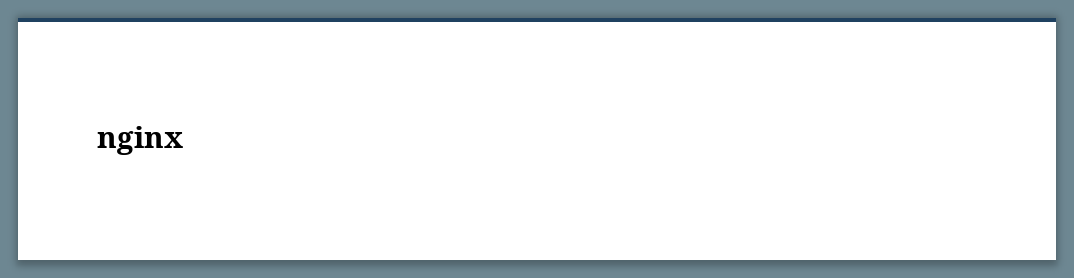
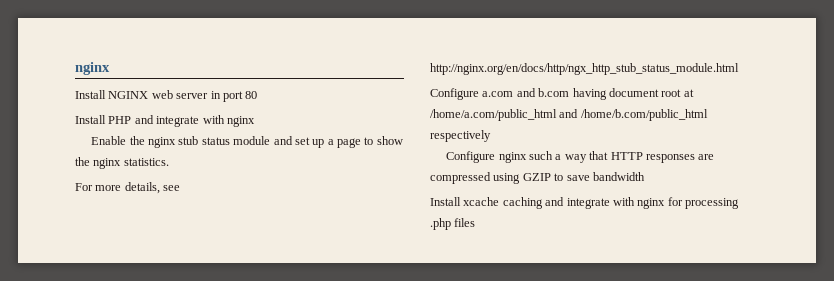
[97,126,183,155] nginx -> [75,62,110,75] [75,90,258,102] [75,115,255,127] [91,136,403,148] [75,157,169,169] [75,182,181,194] [430,63,739,75] [430,88,694,100] [430,109,708,121] [430,130,491,142] [446,151,715,163] [430,172,645,184] [430,197,739,209] [430,218,476,230] nginx // Install NGINX web server in port 80 // Install PHP and integrate with nginx // Enable the nginx stub status module and set up a page to show the nginx statistics. // For more details, see http://nginx.org/en/docs/http/ngx_http_stub_status_module.html // Configure a.com and b.com having document root at /home/a.com/public_html and /home/b.com/public_html respectively // Configure nginx such a way that HTTP responses are compressed using GZIP to save bandwidth // Install xcache caching and integrate with nginx for processing .php files

